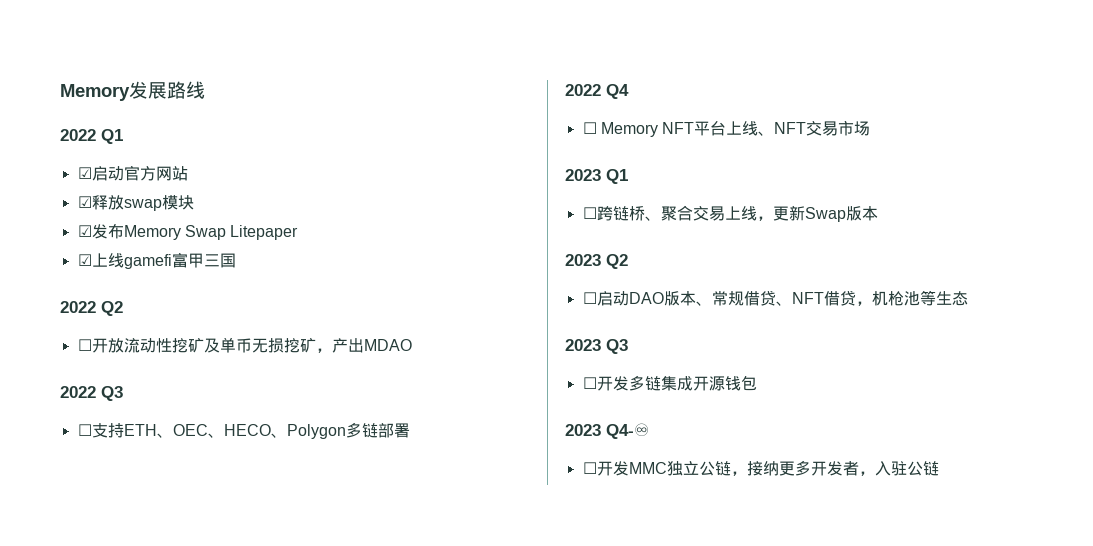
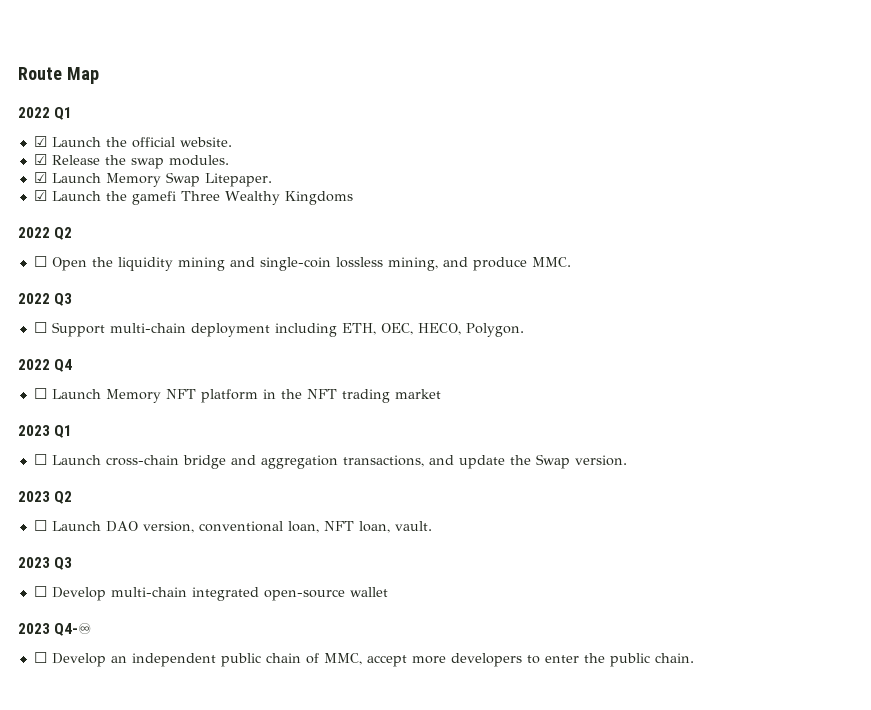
[60,81,205,101] Memory发展路线 -> [18,67,99,84] Route Map
[91,165,188,181] [77,195,194,211] [77,223,124,239] 启动官方网站 // ☑释放swap模块 // ☑发布 -> [51,137,232,148] [33,154,229,169] [33,172,101,183] Launch the official website. // ☑ Release the swap modules. // ☑ Launch
[230,225,299,240] [77,252,236,269] [60,301,123,316] [77,337,412,353] [60,386,123,401] [77,422,410,439] Litepaper // ☑上线gamefi富甲三国 // 2022 Q2 // ☐开放流动性挖矿及单币无损挖矿，产出MDAO // 2022 Q3 // ☐支持ETH、OEC、HECO、Polygon多链部署 -> [204,173,272,187] [33,190,353,205] [18,227,73,240] [33,256,571,271] [18,293,73,306] [33,322,524,337] Litepaper. // ☑ Launch the gamefi Three Wealthy Kingdoms // 2022 Q2 // ☐ Open the liquidity mining and single-coin lossless mining, and produce MMC. // 2022 Q3 // ☐ Support multi-chain deployment including ETH, OEC, HECO, Polygon.
(597, 128) none -> [51,389,101,399] Launch
[694,120,871,136] [565,169,628,184] [582,205,878,222] [565,254,628,269] [582,290,968,306] [565,339,628,354] [582,375,757,391] [565,423,649,439] [582,460,939,476] 平台上线、NFT交易市场 // 2023 Q1 // ☐跨链桥、聚合交易上线，更新Swap版本 // 2023 Q2 // ☐启动DAO版本、常规借贷、NFT借贷，机枪池等生态 // 2023 Q3 // ☐开发多链集成开源钱包 // 2023 Q4-♾ // ☐开发MMC独立公链，接纳更多开发者，入驻公链 -> [200,389,441,403] [18,425,73,438] [33,454,627,469] [18,491,73,504] [33,520,432,533] [18,557,73,570] [33,586,388,601] [18,623,92,636] [33,652,694,667] platform in the NFT trading market // 2023 Q1 // ☐ Launch cross-chain bridge and aggregation transactions, and update the Swap version. // 2023 Q2 // ☐ Launch DAO version, conventional loan, NFT loan, vault. // 2023 Q3 // ☐ Develop multi-chain integrated open-source wallet // 2023 Q4-♾ // ☐ Develop an independent public chain of MMC, accept more developers to enter the public chain.

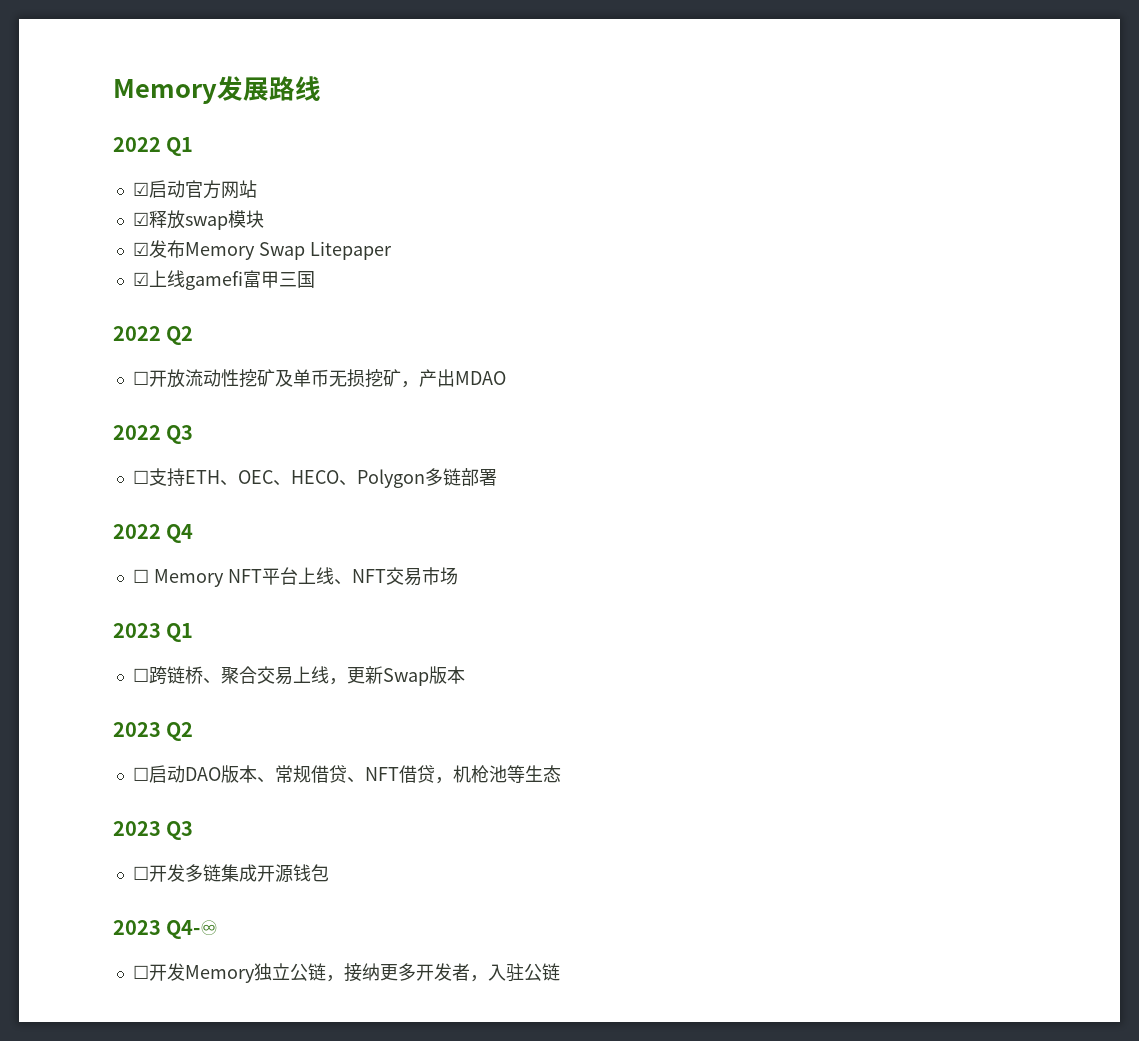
[18,67,99,84] Route Map -> [113,76,321,104] Memory发展路线
[51,137,232,148] [33,154,229,169] [33,172,101,183] Launch the official website. // ☑ Release the swap modules. // ☑ Launch -> [148,180,257,199] [132,210,264,230] [132,240,185,258] 启动官方网站 // ☑释放swap模块 // ☑发布
[204,173,272,187] [33,190,353,205] [18,227,73,240] [33,256,571,271] [18,293,73,306] [33,322,524,337] Litepaper. // ☑ Launch the gamefi Three Wealthy Kingdoms // 2022 Q2 // ☐ Open the liquidity mining and single-coin lossless mining, and produce MMC. // 2022 Q3 // ☐ Support multi-chain deployment including ETH, OEC, HECO, Polygon. -> [309,241,392,260] [132,270,315,290] [113,326,194,345] [132,369,506,388] [113,425,194,444] [132,468,497,488] Litepaper // ☑上线gamefi富甲三国 // 2022 Q2 // ☐开放流动性挖矿及单币无损挖矿，产出MDAO // 2022 Q3 // ☐支持ETH、OEC、HECO、Polygon多链部署
[51,389,101,399] Launch -> (149, 576) none
[200,389,441,403] [18,425,73,438] [33,454,627,469] [18,491,73,504] [33,520,432,533] [18,557,73,570] [33,586,388,601] [18,623,92,636] [33,652,694,667] platform in the NFT trading market // 2023 Q1 // ☐ Launch cross-chain bridge and aggregation transactions, and update the Swap version. // 2023 Q2 // ☐ Launch DAO version, conventional loan, NFT loan, vault. // 2023 Q3 // ☐ Develop multi-chain integrated open-source wallet // 2023 Q4-♾ // ☐ Develop an independent public chain of MMC, accept more developers to enter the public chain. -> [261,567,458,586] [113,623,194,642] [132,666,465,686] [113,722,194,741] [132,765,561,784] [113,821,194,840] [132,864,329,883] [113,920,219,939] [132,963,560,983] 平台上线、NFT交易市场 // 2023 Q1 // ☐跨链桥、聚合交易上线，更新Swap版本 // 2023 Q2 // ☐启动DAO版本、常规借贷、NFT借贷，机枪池等生态 // 2023 Q3 // ☐开发多链集成开源钱包 // 2023 Q4-♾ // ☐开发Memory独立公链，接纳更多开发者，入驻公链

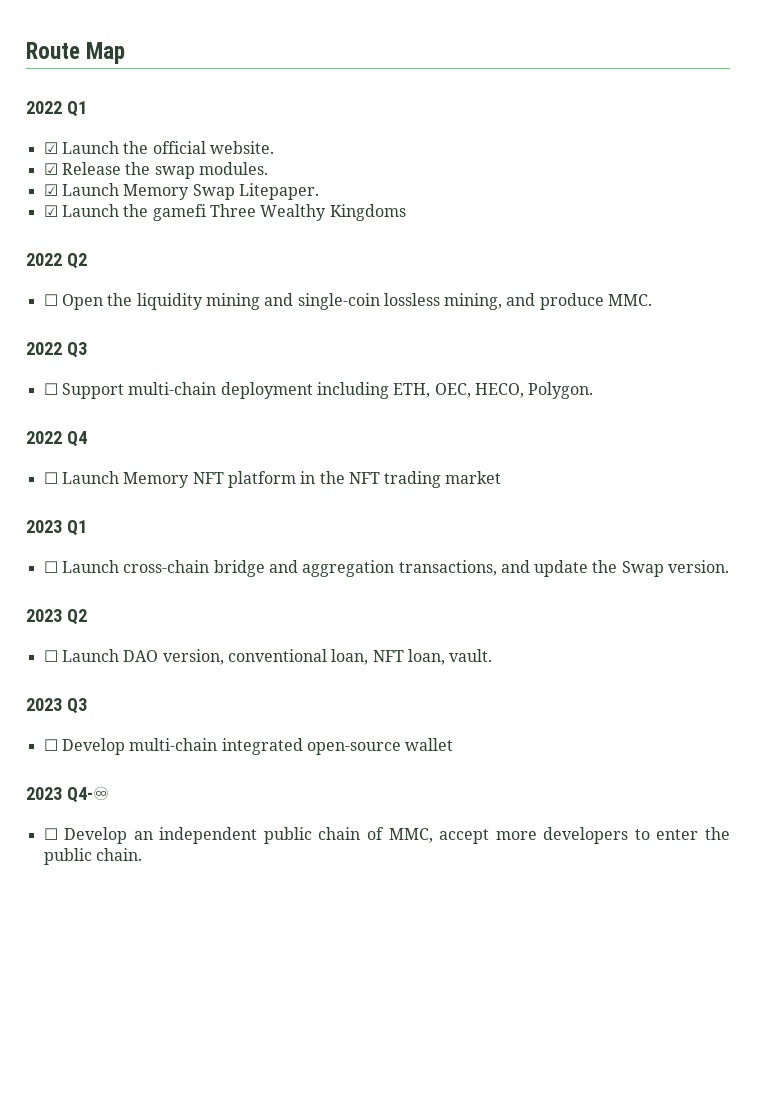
[113,76,321,104] Memory发展路线 -> [26,42,126,64] Route Map
[148,180,257,199] [132,210,264,230] [132,240,185,258] 启动官方网站 // ☑释放swap模块 // ☑发布 -> [61,141,274,154] [43,162,268,179] [43,183,119,196] Launch the official website. // ☑ Release the swap modules. // ☑ Launch
[309,241,392,260] [132,270,315,290] [113,326,194,345] [132,369,506,388] [113,425,194,444] [132,468,497,488] Litepaper // ☑上线gamefi富甲三国 // 2022 Q2 // ☐开放流动性挖矿及单币无损挖矿，产出MDAO // 2022 Q3 // ☐支持ETH、OEC、HECO、Polygon多链部署 -> [238,183,319,200] [43,204,406,221] [26,253,87,269] [43,293,653,310] [26,342,87,358] [43,382,594,399] Litepaper. // ☑ Launch the gamefi Three Wealthy Kingdoms // 2022 Q2 // ☐ Open the liquidity mining and single-coin lossless mining, and produce MMC. // 2022 Q3 // ☐ Support multi-chain deployment including ETH, OEC, HECO, Polygon.
(149, 576) none -> [61,471,119,484] Launch
[261,567,458,586] [113,623,194,642] [132,666,465,686] [113,722,194,741] [132,765,561,784] [113,821,194,840] [132,864,329,883] [113,920,219,939] [132,963,560,983] 平台上线、NFT交易市场 // 2023 Q1 // ☐跨链桥、聚合交易上线，更新Swap版本 // 2023 Q2 // ☐启动DAO版本、常规借贷、NFT借贷，机枪池等生态 // 2023 Q3 // ☐开发多链集成开源钱包 // 2023 Q4-♾ // ☐开发Memory独立公链，接纳更多开发者，入驻公链 -> [227,471,502,488] [26,520,87,536] [43,560,730,577] [26,609,87,625] [43,649,493,665] [26,698,87,714] [43,738,454,755] [26,786,109,803] [43,827,731,844] [43,848,142,865] platform in the NFT trading market // 2023 Q1 // ☐ Launch cross-chain bridge and aggregation transactions, and update the Swap version. // 2023 Q2 // ☐ Launch DAO version, conventional loan, NFT loan, vault. // 2023 Q3 // ☐ Develop multi-chain integrated open-source wallet // 2023 Q4-♾ // ☐ Develop an independent public chain of MMC, accept more developers to enter the public chain.

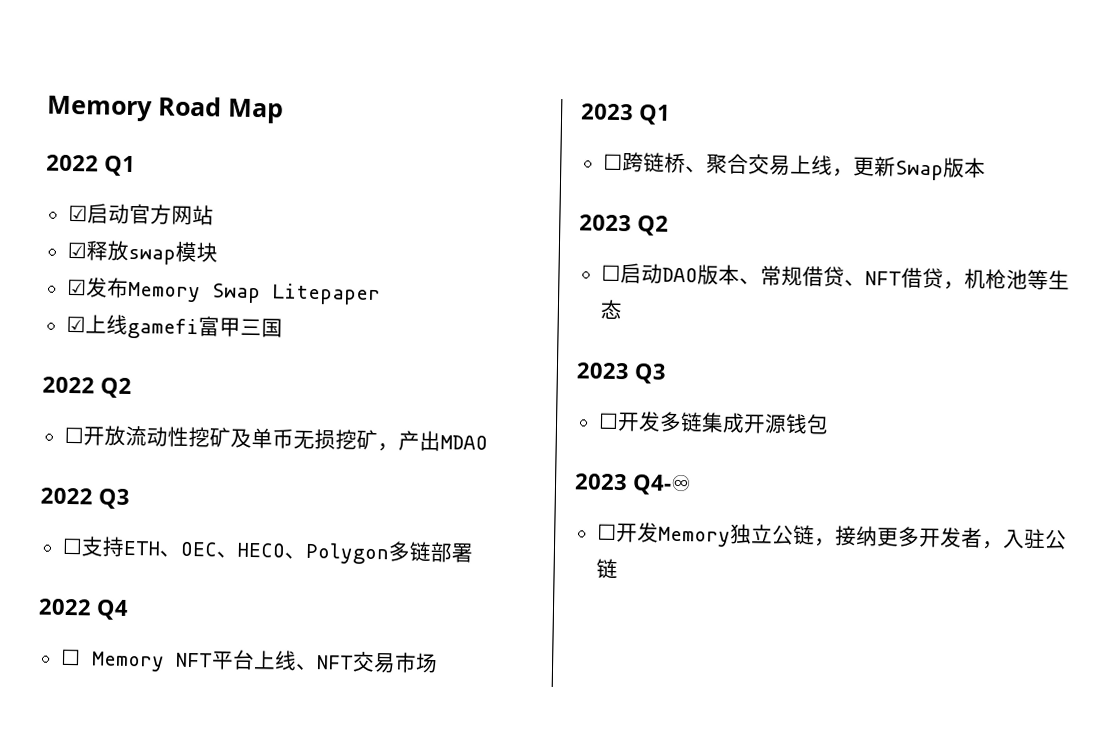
[26,42,80,59] Route -> [46,95,222,122] Memory Road
[61,141,274,154] [43,162,268,179] [43,183,119,196] Launch the official website. // ☑ Release the swap modules. // ☑ Launch -> [86,203,214,226] [66,240,218,265] [66,277,129,298] 启动官方网站 // ☑释放swap模块 // ☑发布
[238,183,319,200] [43,204,406,221] [26,253,87,269] [43,293,653,310] [26,342,87,358] [43,382,594,399] Litepaper. // ☑ Launch the gamefi Three Wealthy Kingdoms // 2022 Q2 // ☐ Open the liquidity mining and single-coin lossless mining, and produce MMC. // 2022 Q3 // ☐ Support multi-chain deployment including ETH, OEC, HECO, Polygon. -> [270,283,381,306] [65,314,283,340] [42,376,132,399] [63,425,488,452] [40,487,130,510] [61,536,474,565] Litepaper // ☑上线gamefi富甲三国 // 2022 Q2 // ☐开放流动性挖矿及单币无损挖矿，产出MDAO // 2022 Q3 // ☐支持ETH、OEC、HECO、Polygon多链部署
[61,471,119,484] Launch -> (81, 657) none
[227,471,502,488] [26,520,87,536] [43,560,730,577] [26,609,87,625] [43,649,493,665] [26,698,87,714] [43,738,454,755] [26,786,109,803] [43,827,731,844] [43,848,142,865] platform in the NFT trading market // 2023 Q1 // ☐ Launch cross-chain bridge and aggregation transactions, and update the Swap version. // 2023 Q2 // ☐ Launch DAO version, conventional loan, NFT loan, vault. // 2023 Q3 // ☐ Develop multi-chain integrated open-source wallet // 2023 Q4-♾ // ☐ Develop an independent public chain of MMC, accept more developers to enter the public chain. -> [210,649,438,674] [581,103,671,125] [602,152,986,181] [579,214,669,236] [600,263,1070,291] [599,299,623,320] [576,362,667,384] [597,411,829,435] [574,473,692,496] [596,522,1067,550] [595,558,618,580] 平台上线、NFT交易市场 // 2023 Q1 // ☐跨链桥、聚合交易上线，更新Swap版本 // 2023 Q2 // ☐启动DAO版本、常规借贷、NFT借贷，机枪池等生态 // 2023 Q3 // ☐开发多链集成开源钱包 // 2023 Q4-♾ // ☐开发Memory独立公链，接纳更多开发者，入驻公链

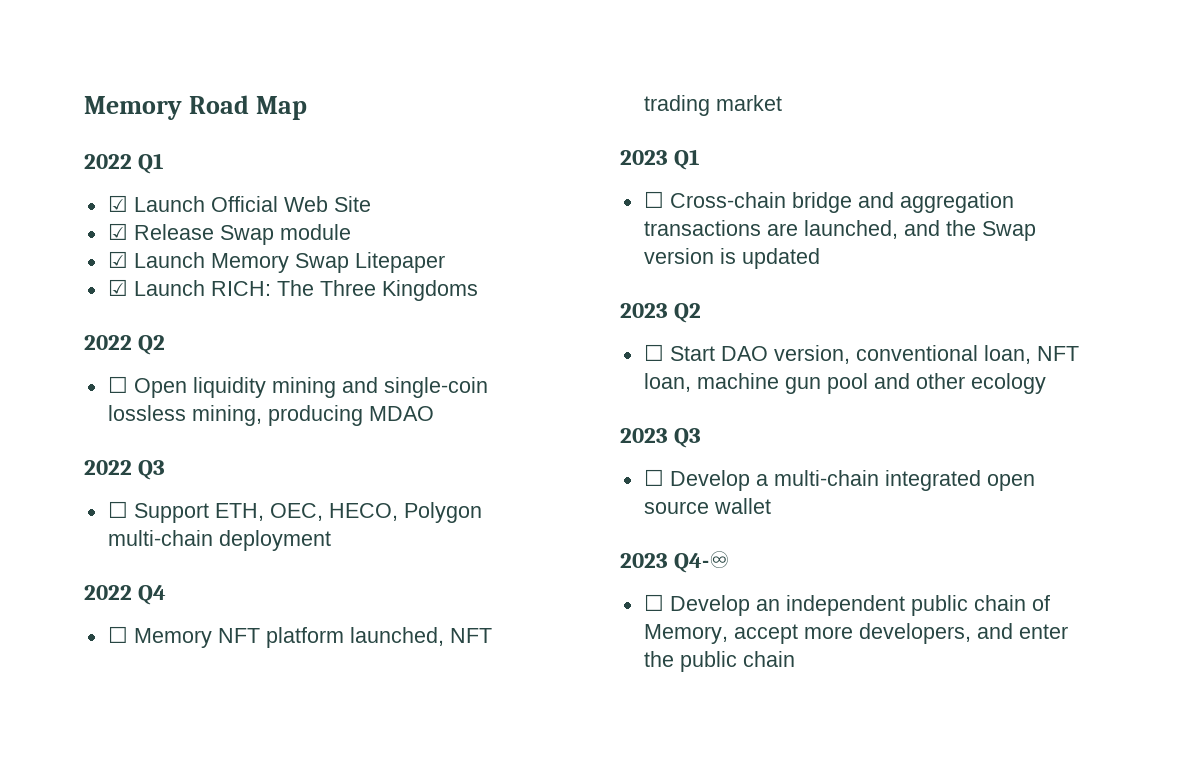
[86,203,214,226] [66,240,218,265] [66,277,129,298] 启动官方网站 // ☑释放swap模块 // ☑发布 -> [133,196,371,212] [107,223,351,245] [107,251,205,268] Launch Official Web Site // ☑ Release Swap module // ☑ Launch
[84,314,283,340] [42,376,132,399] [63,425,488,452] [40,487,130,510] [61,536,474,565] 上线gamefi富甲三国 // 2022 Q2 // ☐开放流动性挖矿及单币无损挖矿，产出MDAO // 2022 Q3 // ☐支持ETH、OEC、HECO、Polygon多链部署 -> [133,280,478,301] [84,335,166,355] [107,376,488,398] [107,405,434,426] [84,460,166,480] [107,501,482,523] [107,530,331,551] Launch RICH: The Three Kingdoms // 2022 Q2 // ☐ Open liquidity mining and single-coin lossless mining, producing MDAO // 2022 Q3 // ☐ Support ETH, OEC, HECO, Polygon multi-chain deployment
[210,649,438,674] [581,103,671,125] [602,152,986,181] [579,214,669,236] [600,263,1070,291] [599,299,623,320] [576,362,667,384] [597,411,829,435] [574,473,692,496] [596,522,1067,550] [595,558,618,580] 平台上线、NFT交易市场 // 2023 Q1 // ☐跨链桥、聚合交易上线，更新Swap版本 // 2023 Q2 // ☐启动DAO版本、常规借贷、NFT借贷，机枪池等生态 // 2023 Q3 // ☐开发多链集成开源钱包 // 2023 Q4-♾ // ☐开发Memory独立公链，接纳更多开发者，入驻公链 -> [265,627,492,648] [643,95,782,116] [620,149,701,170] [643,191,1014,213] [643,220,1036,241] [643,248,820,269] [620,303,702,323] [643,344,1079,364] [643,373,1046,394] [620,428,702,448] [643,469,1035,491] [643,498,771,514] [620,551,731,573] [643,594,1050,616] [643,623,1068,644] [643,651,795,672] platform launched, NFT trading market // 2023 Q1 // ☐ Cross-chain bridge and aggregation transactions are launched, and the Swap version is updated // 2023 Q2 // ☐ Start DAO version, conventional loan, NFT loan, machine gun pool and other ecology // 2023 Q3 // ☐ Develop a multi-chain integrated open source wallet // 2023 Q4-♾ // ☐ Develop an independent public chain of Memory, accept more developers, and enter the public chain

